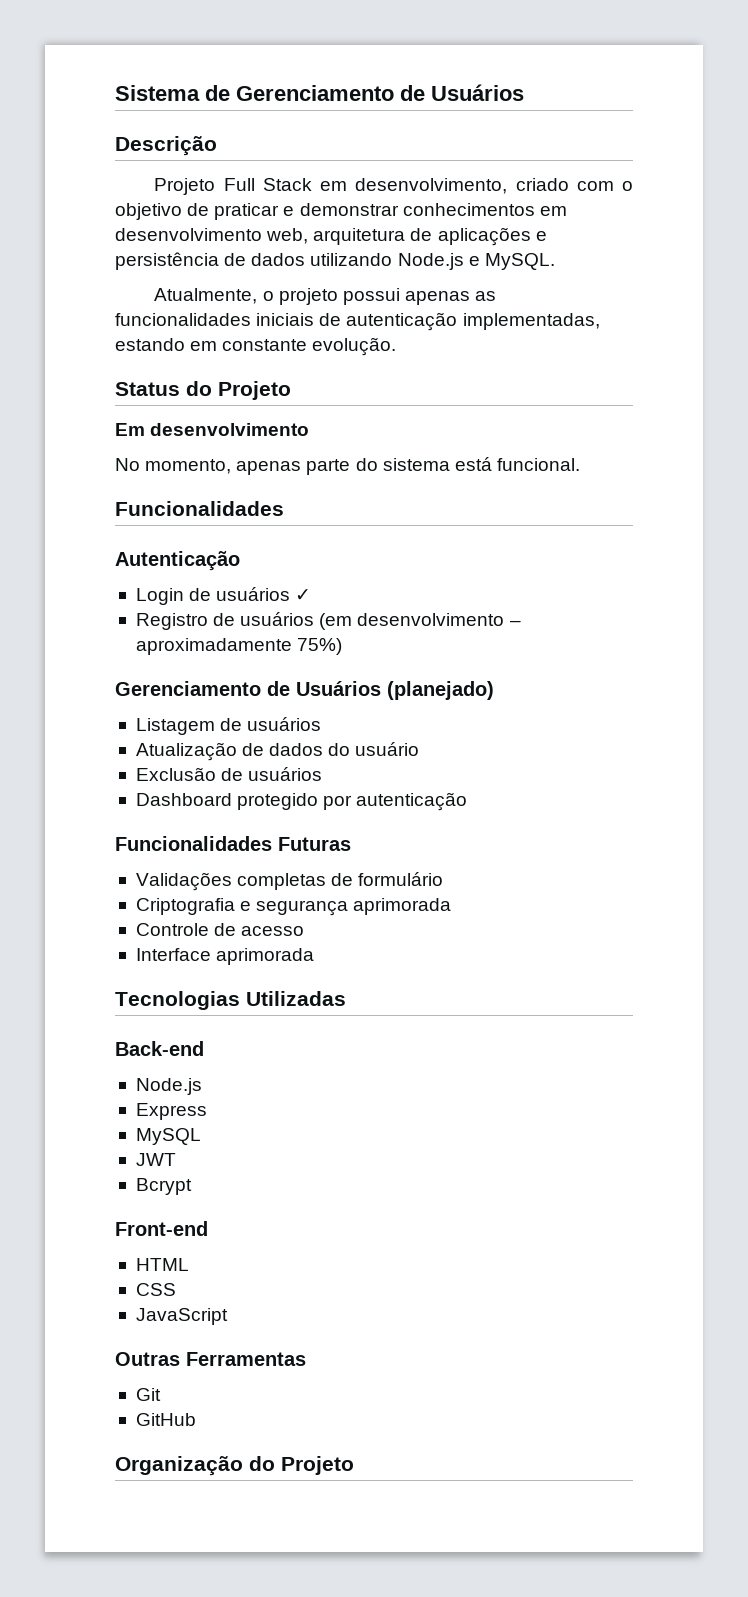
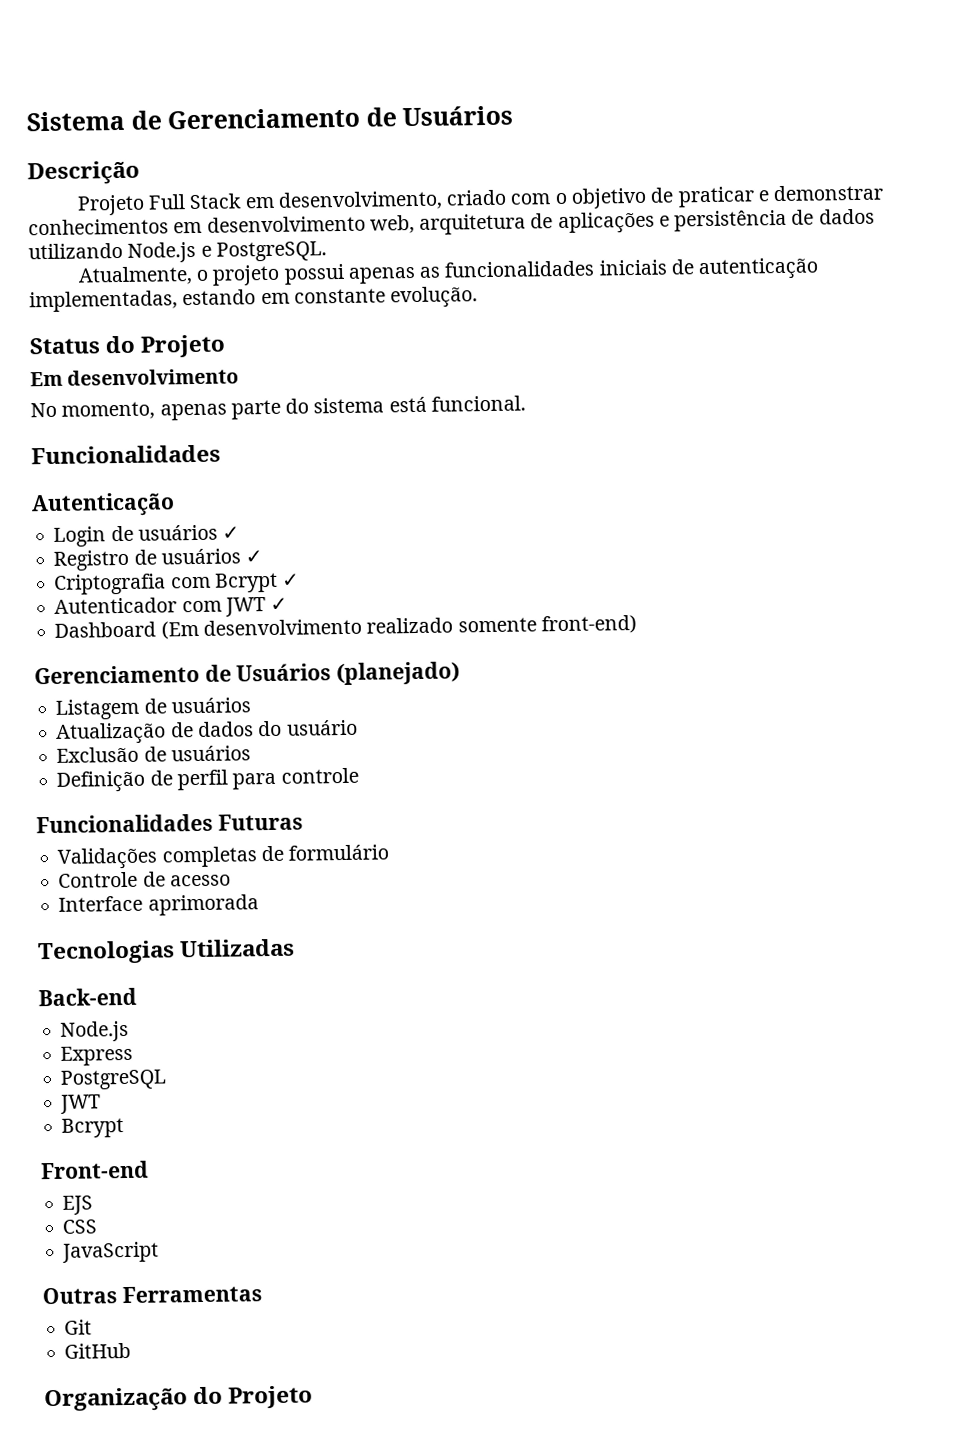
[484,253,555,270] MySQL. -> [215,241,327,262] PostgreSQL.
[319,613,521,630] [135,638,343,655] (em desenvolvimento – aproximadamente 75%) -> [245,550,264,564] [53,572,301,595] [54,597,289,617] [54,614,637,640] ✓ // Criptografia com Bcrypt ✓ // Autenticador com JWT ✓ // Dashboard (Em desenvolvimento realizado somente front-end)
[135,792,468,811] Dashboard protegido por autenticação -> [56,767,359,793] Definição de perfil para controle
[135,898,452,916] // Criptografia e segurança aprimorada -> (390, 852) none
[135,1128,201,1145] MySQL -> [60,1069,167,1090] PostgreSQL
[135,1258,189,1271] HTML -> [62,1195,94,1215] EJS

